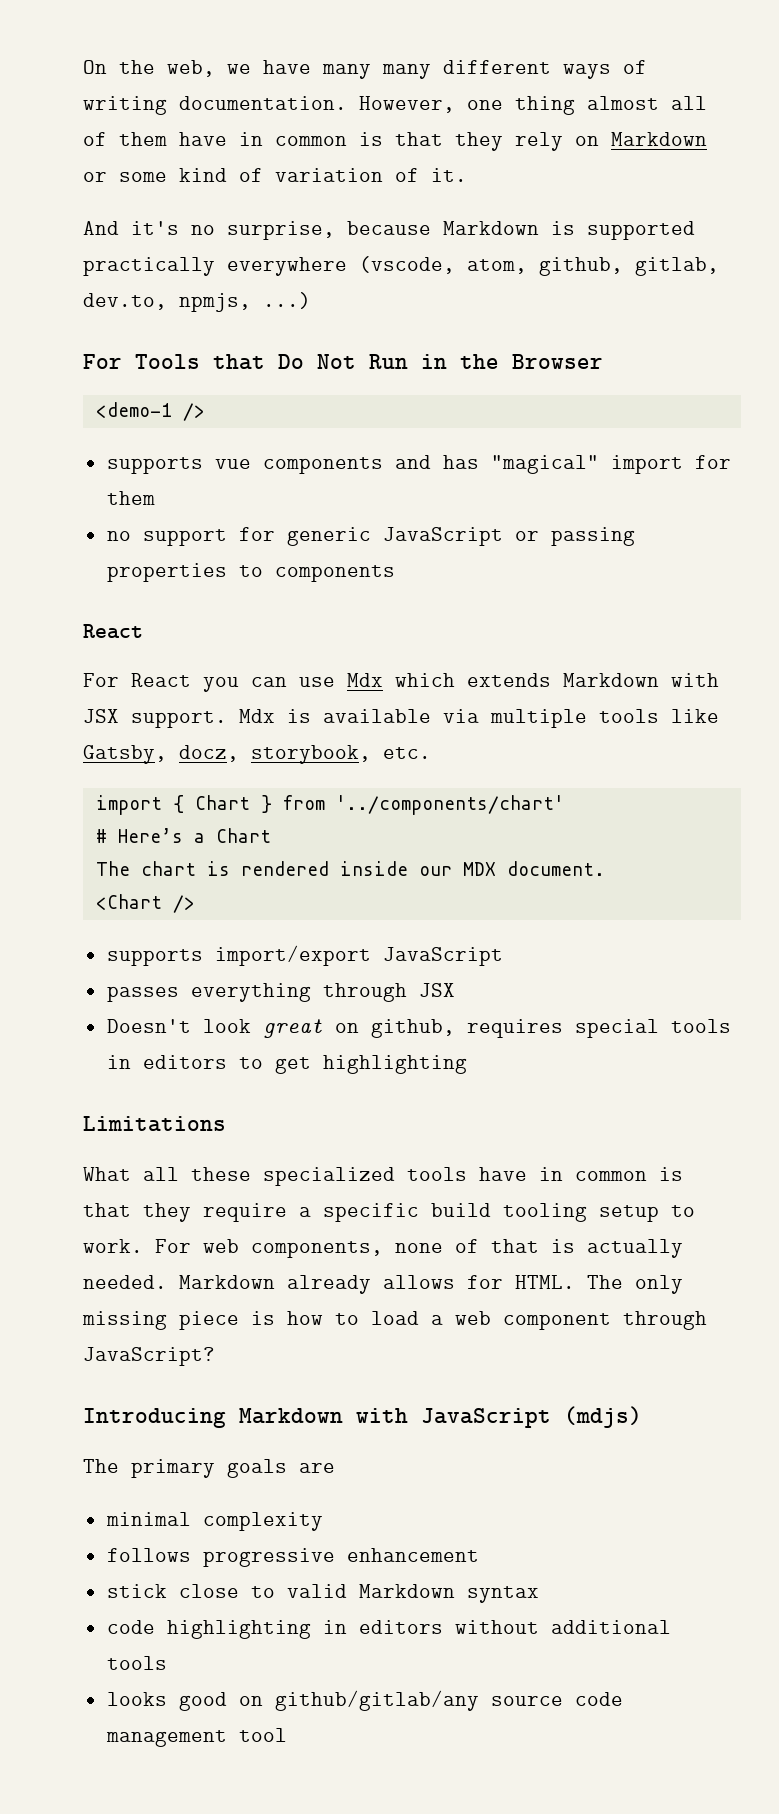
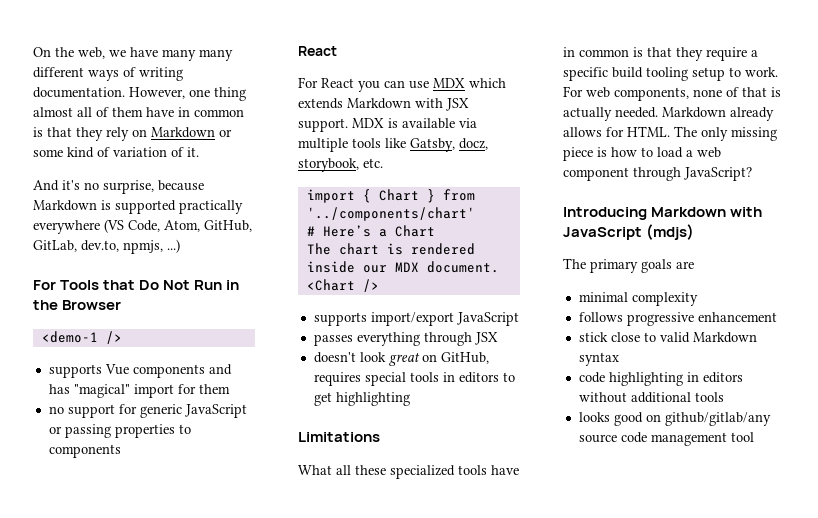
[359,256,719,276] (vscode, atom, github, gitlab, -> [104,219,252,233] [33,240,77,252] (VS Code, Atom, GitHub, GitLab,
[214,459,251,469] vue -> [104,364,129,375] Vue
[347,673,383,687] Mdx -> [433,78,465,88] MDX
[239,709,275,723] Mdx -> [352,118,384,128] MDX
[106,1019,191,1033] Doesn't -> [313,352,356,363] doesn't
[370,1019,455,1038] github, -> [440,352,489,364] GitHub,

